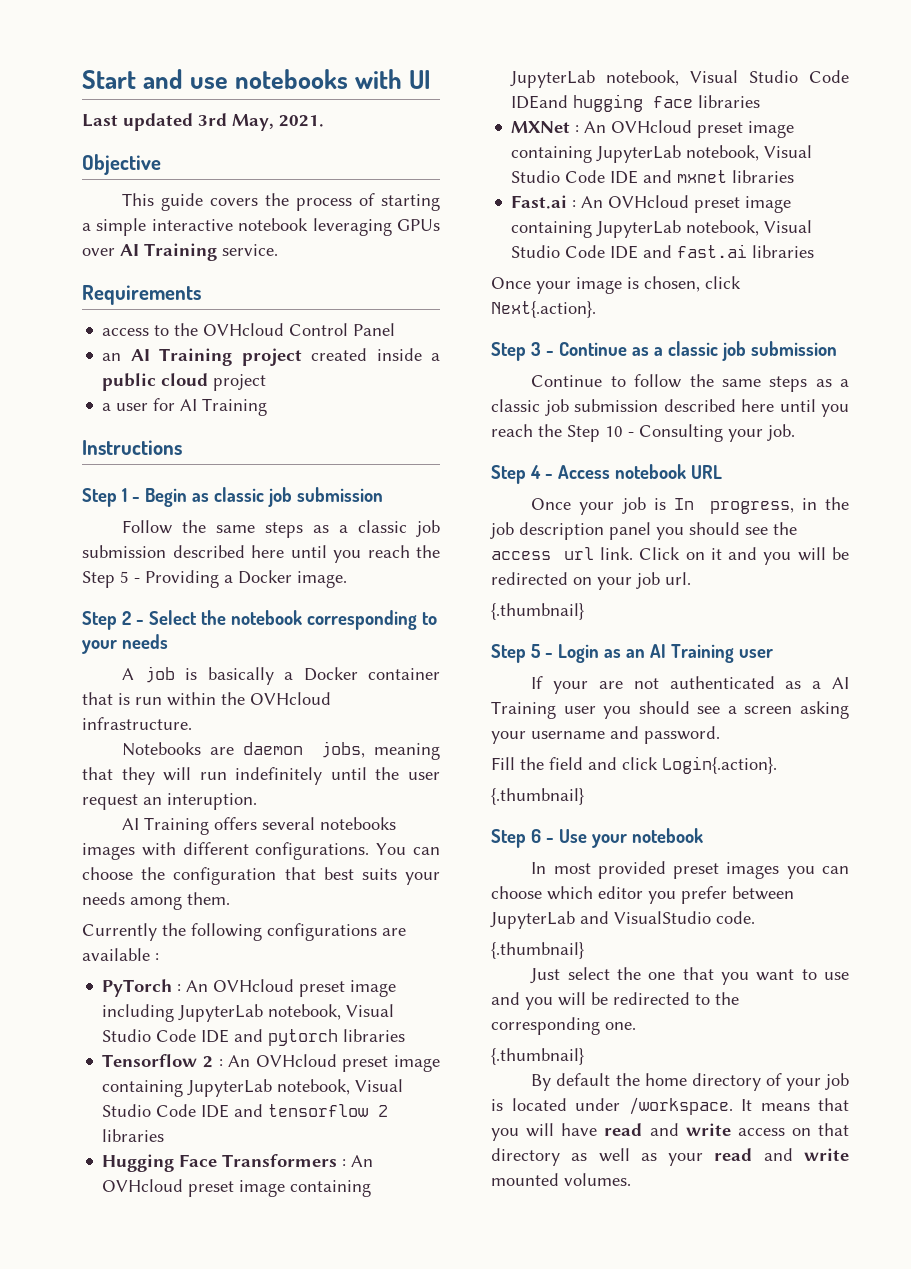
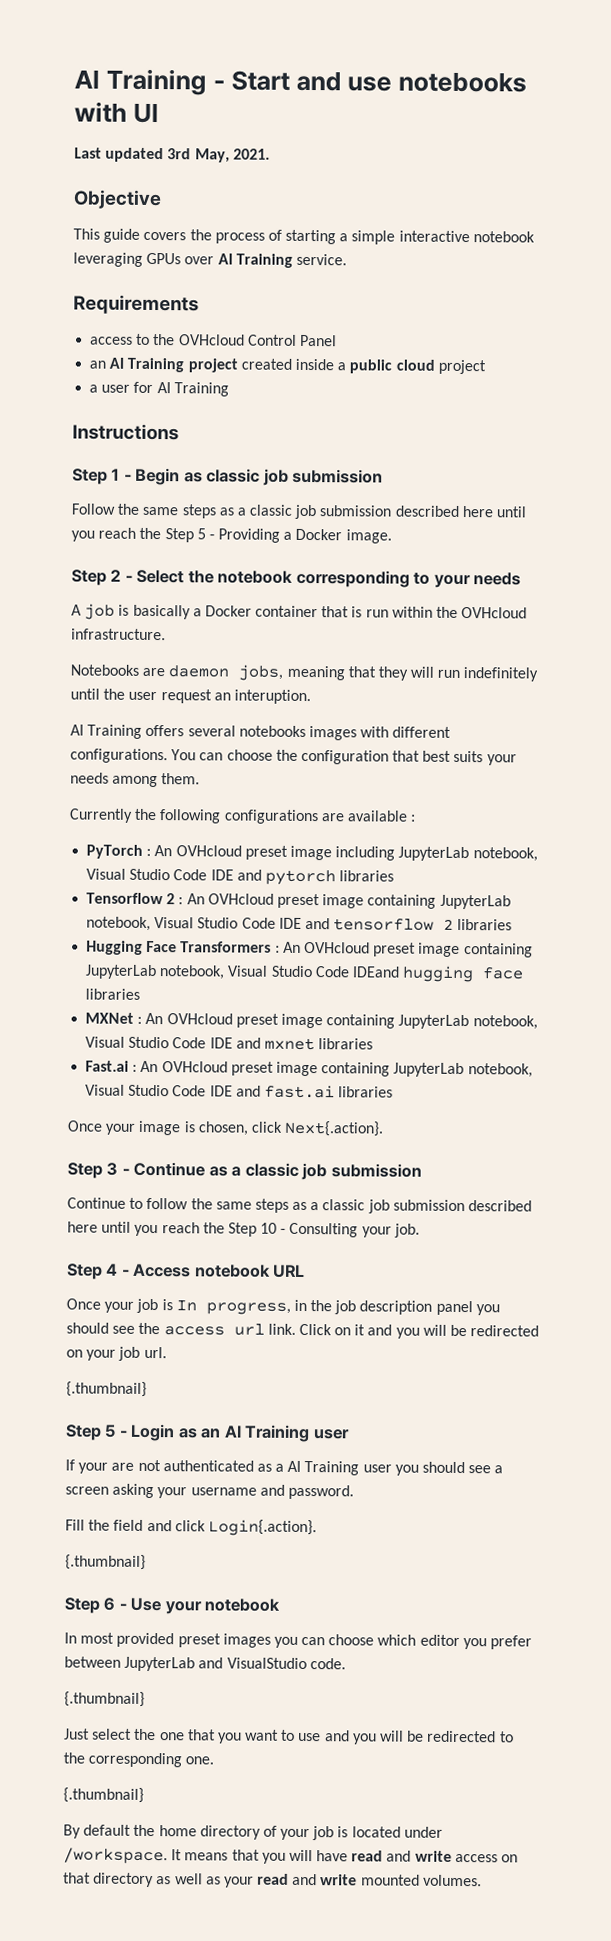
(82, 79) none -> [74,68,225,96] AI Training -

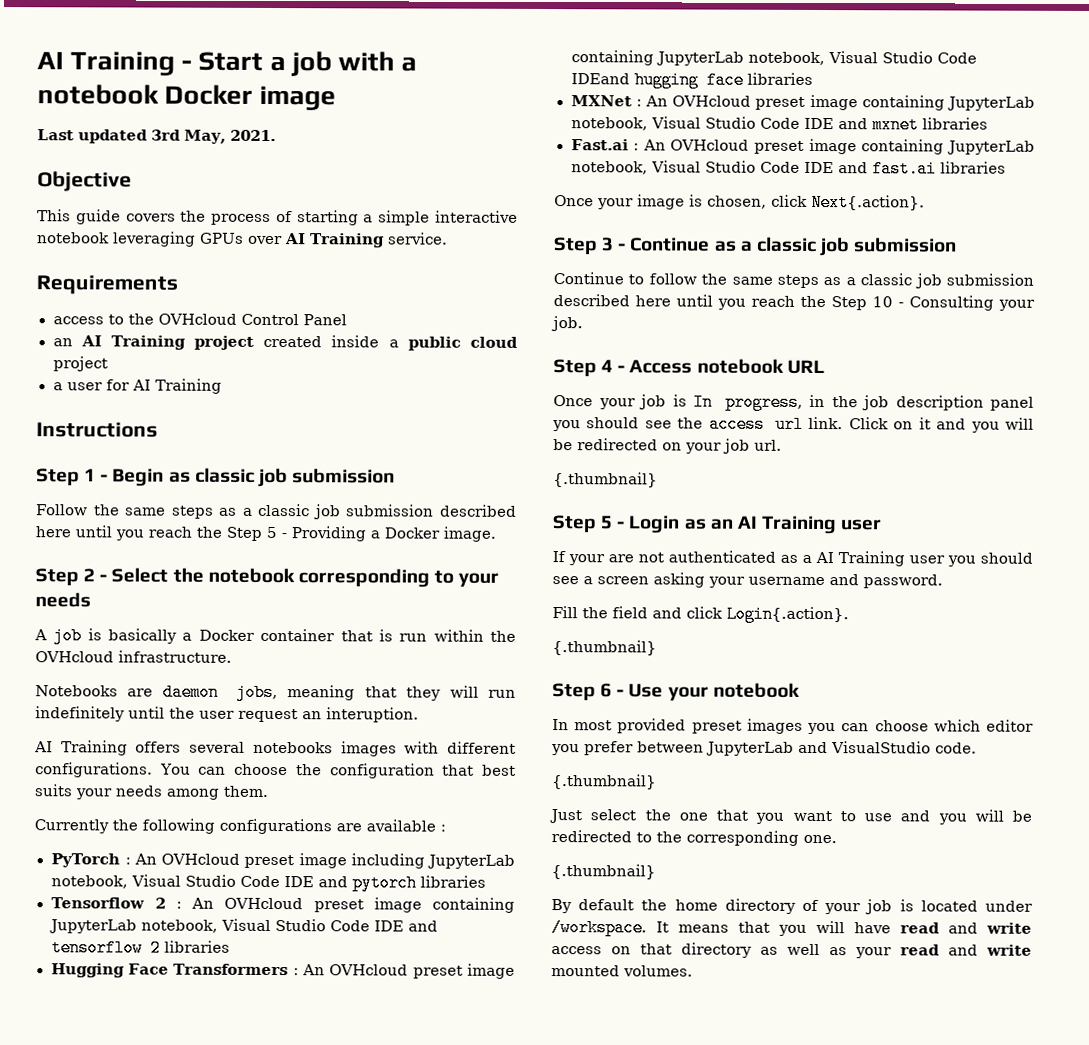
[295,70,528,93] [74,101,159,124] and use notebooks with UI -> [269,51,418,77] [37,84,337,111] a job with a notebook Docker image

